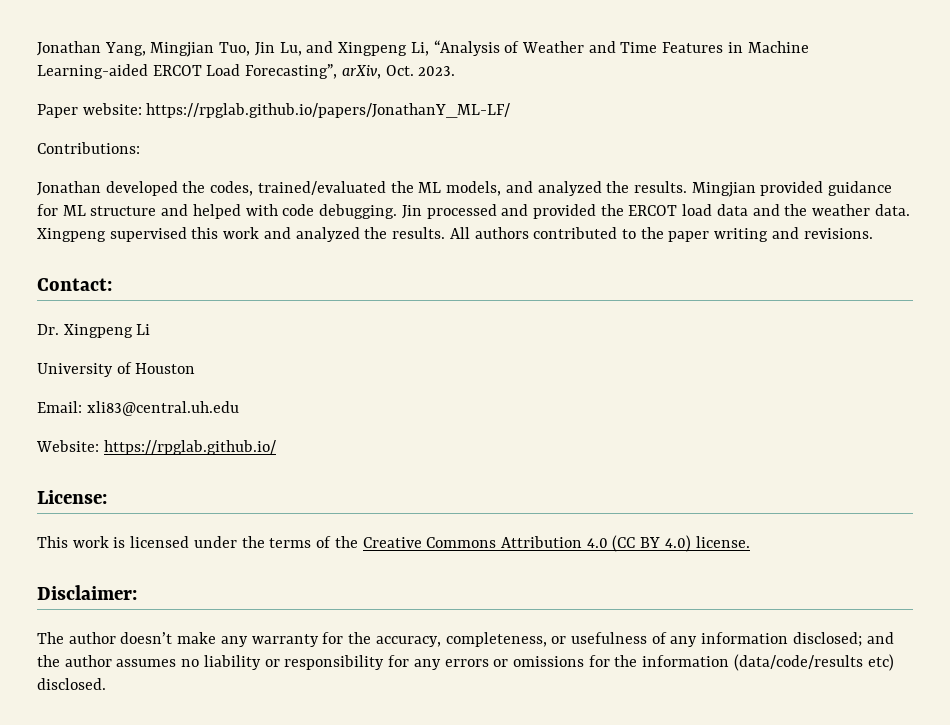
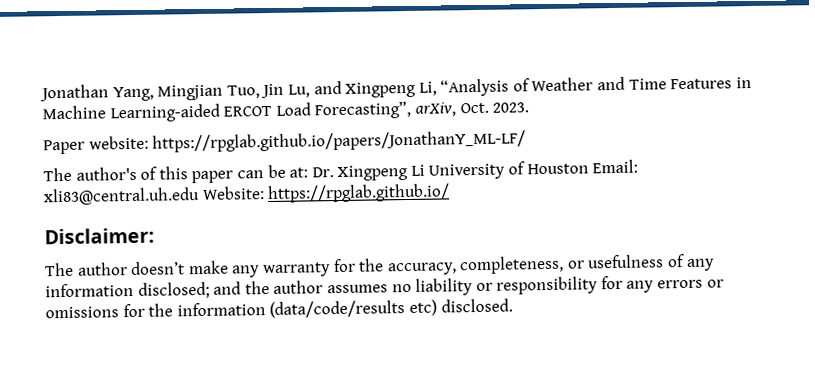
[37,142,140,154] [37,181,893,197] [37,204,910,219] [37,227,873,242] [37,278,112,291] Contributions: // Jonathan developed the codes, trained/evaluated the ML models, and analyzed the results. Mingjian provided guidance for ML structure and helped with code debugging. Jin processed and provided the ERCOT load data and the weather data. Xingpeng supervised this work and analyzed the results. All authors contributed to the paper writing and revisions. // Contact: // -> [43,164,309,184] The author's of this paper can be at:
(151, 329) // -> (425, 170) none
(196, 368) // -> (589, 169) none
(239, 408) // -> (200, 196) none
[37,490,107,504] [37,535,750,552] // License: // This work is licensed under the terms of the Creative Commons Attribution 4.0 (CC BY 4.0) license. -> (451, 193) none

